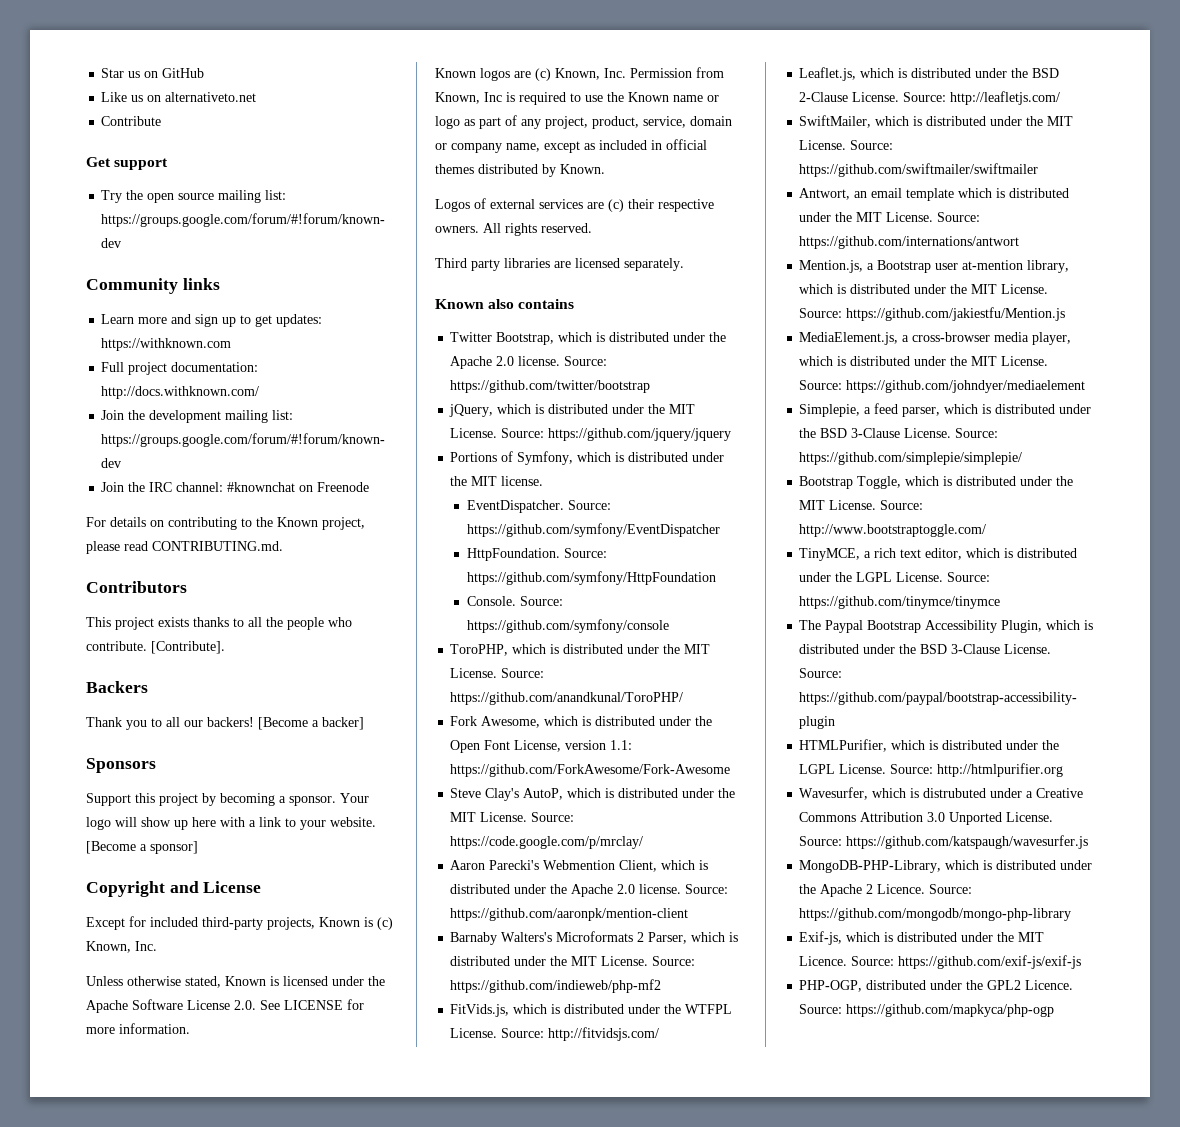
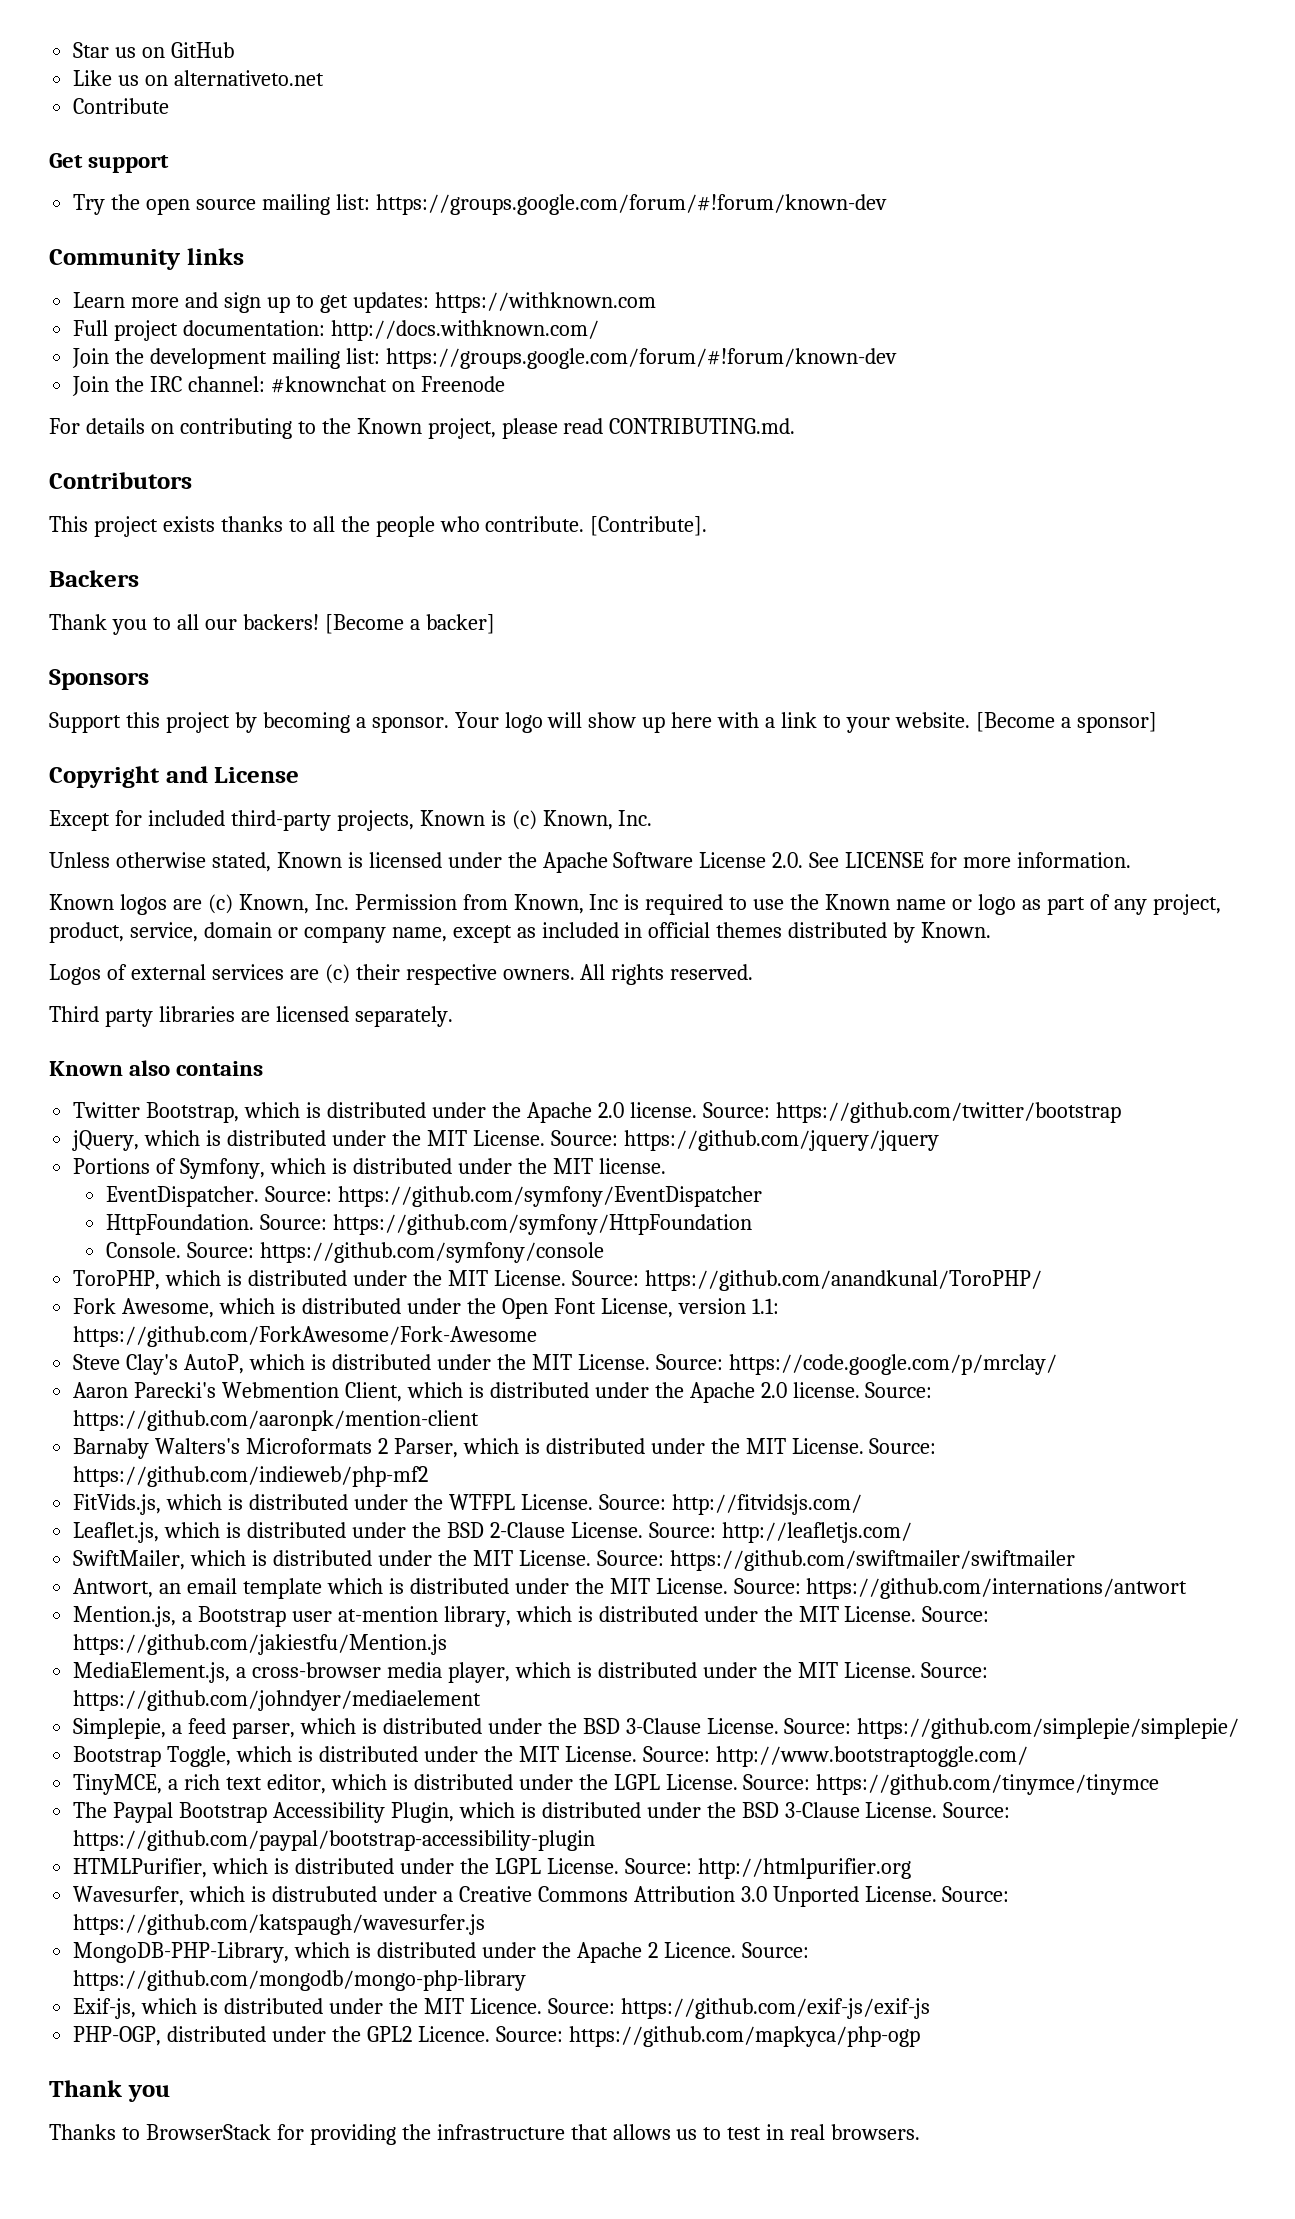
(1055, 1010) none -> [49,2080,170,2102] [49,2124,921,2145] // Thank you // Thanks to BrowserStack for providing the infrastructure that allows us to test in real browsers.

